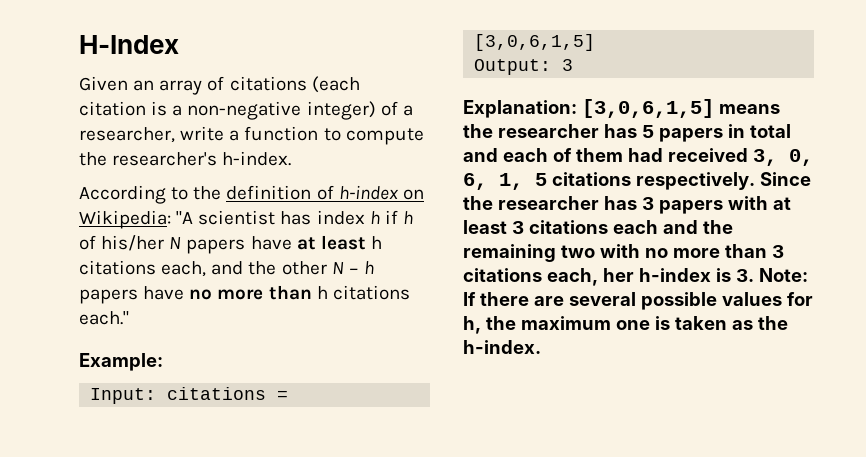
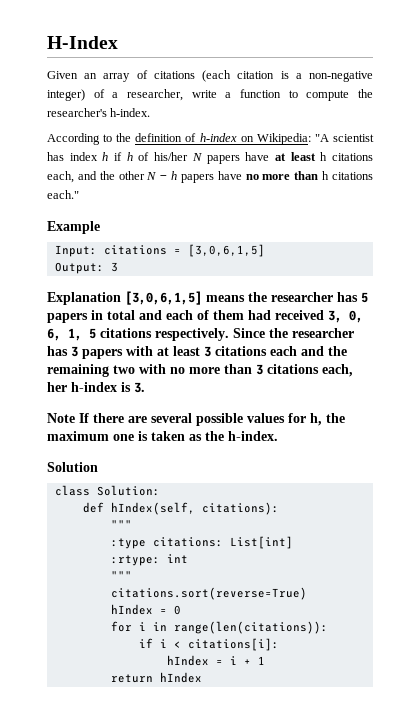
[79,353,163,371] Example: -> [47,221,100,234] Example
[463,100,577,118] Explanation: -> [47,292,121,305] Explanation
[758,268,808,282] Note: -> [47,413,75,423] // Note
(541, 347) none -> [47,462,98,472] [54,485,160,496] [82,502,279,515] [110,520,132,529] [110,536,293,549] [110,554,188,566] [110,571,132,580] [110,587,307,600] [110,604,181,615] [110,621,328,634] [138,638,279,651] [166,655,265,666] [110,672,202,683] // Solution // class Solution: // def hIndex(self, citations): // """ // :type citations: List[int] // :rtype: int // """ // citations.sort(reverse=True) // hIndex = 0 // for i in range(len(citations)): // if i < citations[i]: // hIndex = i + 1 // return hIndex

